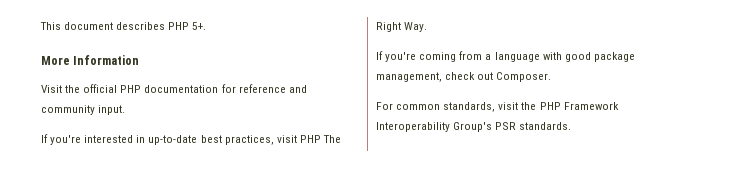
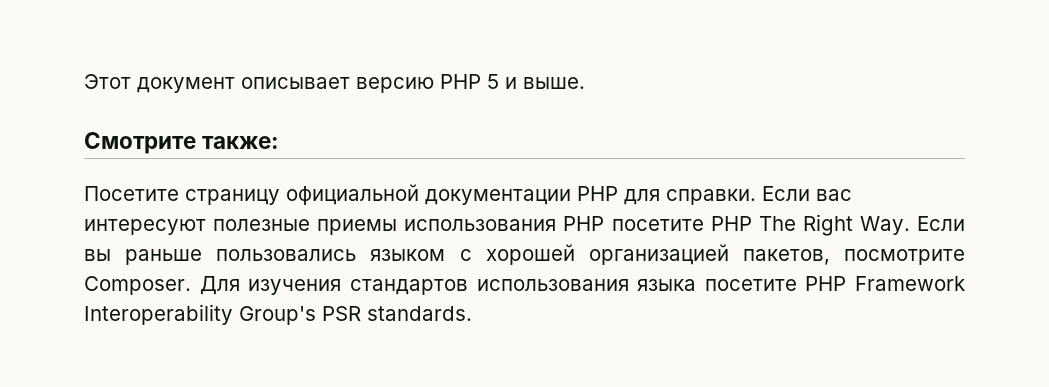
[40,22,207,30] [41,55,140,65] [41,84,307,93] [41,105,126,115] [41,134,341,145] [376,22,428,32] [376,51,635,62] [376,72,552,82] [376,102,537,112] This document describes PHP 5+. // More Information // Visit the official PHP documentation for reference and community input. // If you're interested in up-to-date best practices, visit PHP The Right Way. // If you're coming from a language with good package management, check out Composer. // For common standards, visit the -> [84,74,585,93] [84,132,280,154] [84,184,852,205] [84,214,966,236] [84,244,965,265] [84,276,797,295] Этот документ описывает версию PHP 5 и выше. // Смотрите также: // Посетите страницу официальной документации PHP для справки. Если вас интересуют полезные приемы использования PHP посетите PHP The Right Way. Если вы раньше пользовались языком с хорошей организацией пакетов, посмотрите Composer. Для изучения стандартов использования языка посетите

